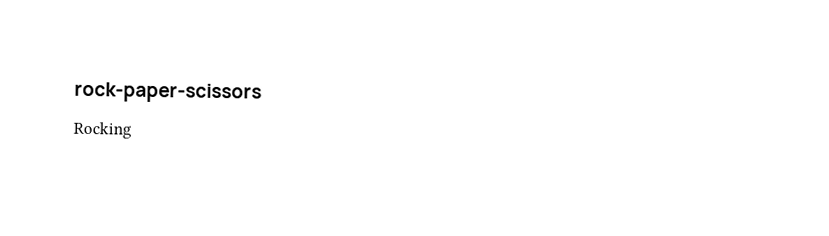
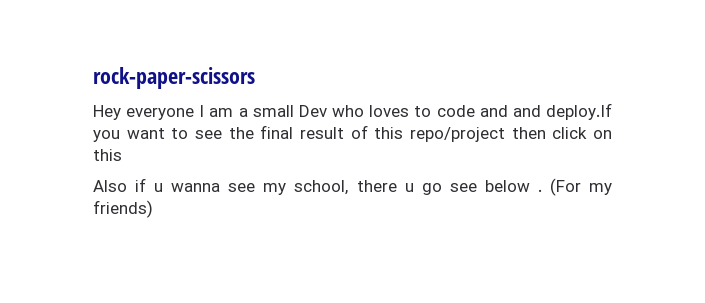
[73,121,132,139] Rocking -> [93,103,612,120] [93,125,612,142] [93,149,122,161] [93,178,612,196] [93,200,153,218] Hey everyone I am a small Dev who loves to code and and deploy.If you want to see the final result of this repo/project then click on this // Also if u wanna see my school, there u go see below . (For my friends)

